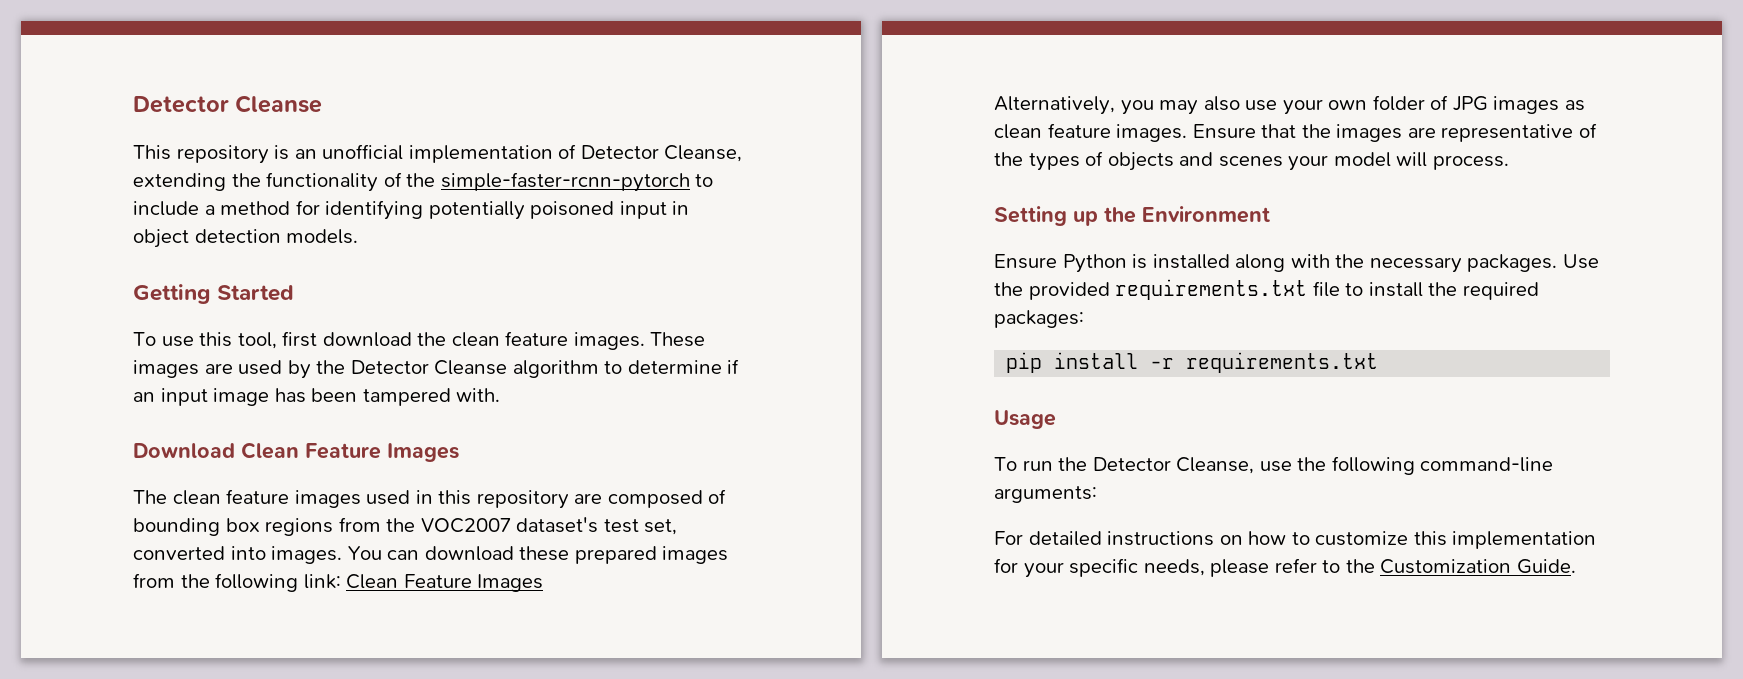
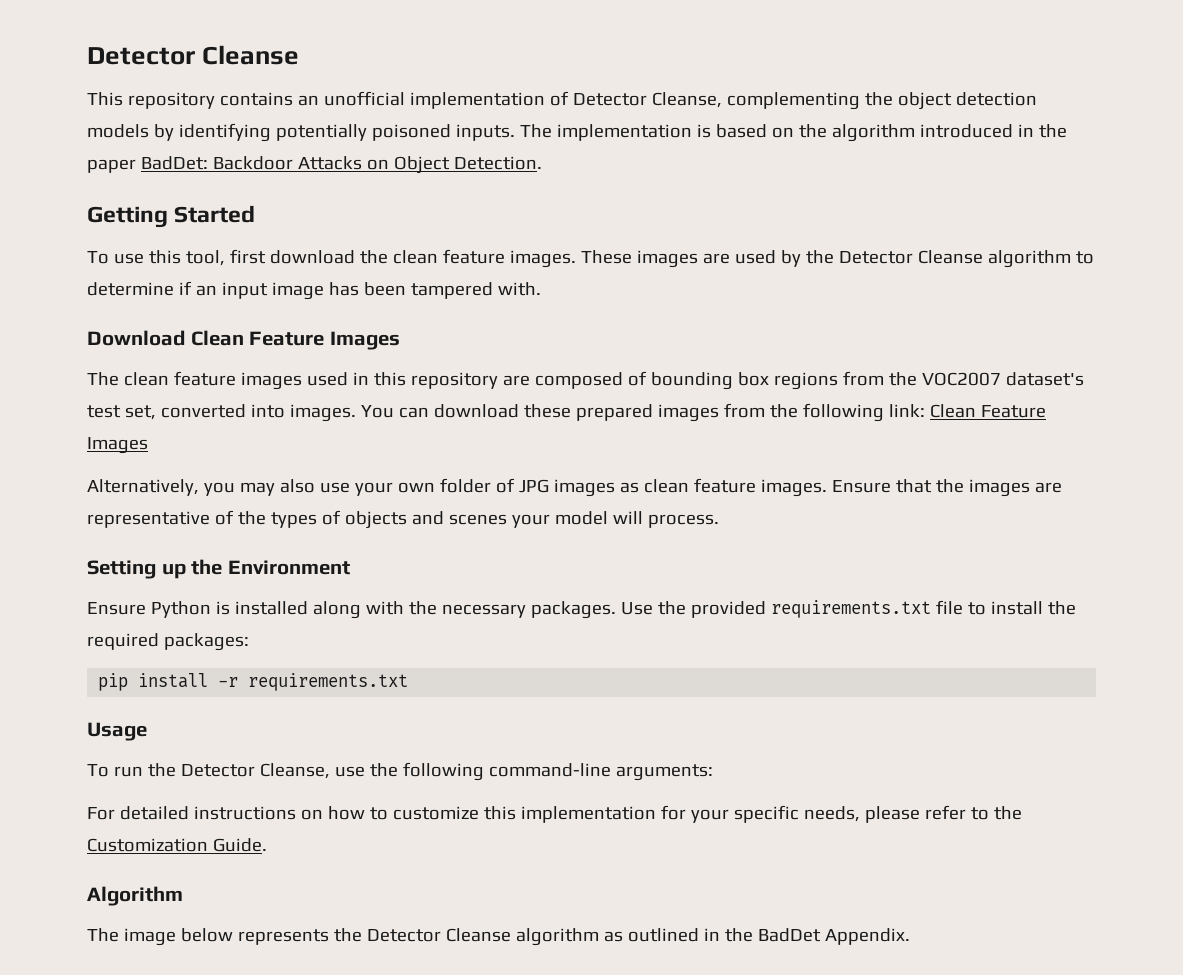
[274,145,290,160] is -> [219,92,293,106] contains
[133,172,714,192] [133,200,690,220] [133,229,359,248] extending the functionality of the simple-faster-rcnn-pytorch to include a method for identifying potentially poisoned input in object detection models. -> [726,92,1037,110] [87,123,1067,142] [87,156,542,174] complementing the object detection models by identifying potentially poisoned inputs. The implementation is based on the algorithm introduced in the paper BadDet: Backdoor Attacks on Object Detection.
(1576, 566) none -> [87,886,183,906] [87,928,910,946] // Algorithm // The image below represents the Detector Cleanse algorithm as outlined in the BadDet Appendix.

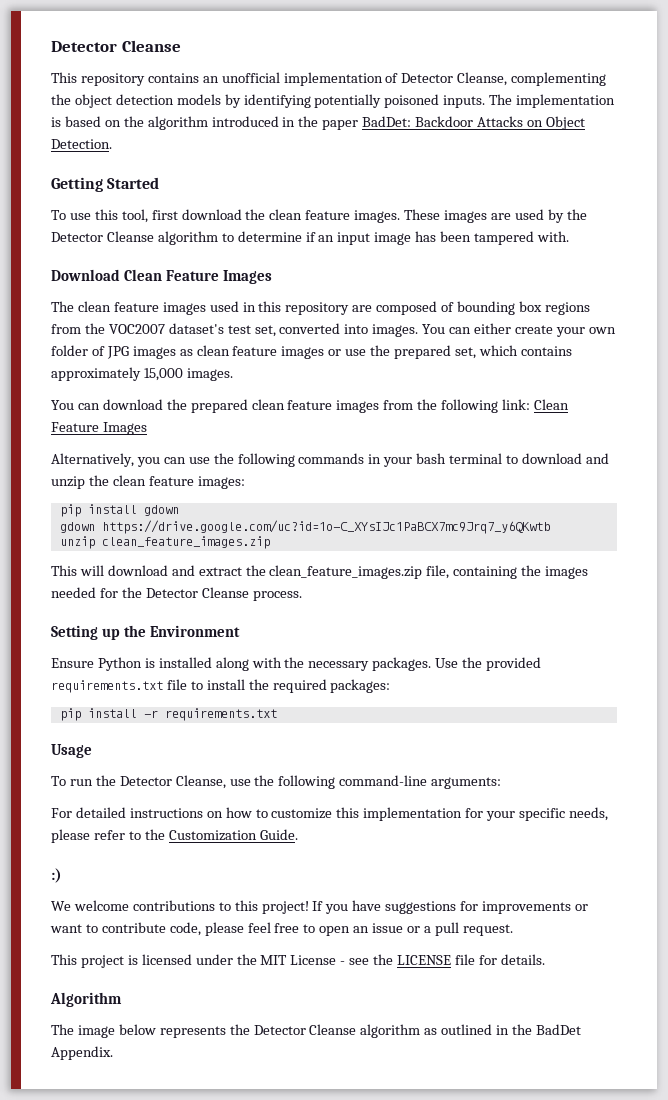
[433,404,653,421] download these prepared -> [474,323,616,337] [51,345,572,359] [51,367,233,381] [51,399,333,413] either create your own folder of JPG images as clean feature images or use the prepared set, which contains approximately 15,000 images. // You can download the prepared clean feature
[239,478,1062,497] [87,510,643,529] may also use your own folder of JPG images as clean feature images. Ensure that the images are representative of the types of objects and scenes your model will -> [163,453,609,467] [51,475,245,489] [59,504,179,517] [59,520,550,534] [59,536,270,549] [51,565,589,579] [51,587,249,598] can use the following commands in your bash terminal to download and unzip the clean feature images: // pip install gdown // gdown https://drive.google.com/uc?id=1o-C_XYsIJc1PaBCX7mc9Jrq7_y6QKwtb // unzip clean_feature_images.zip // This will download and extract the clean_feature_images.zip file, containing the images needed for the Detector Cleanse
(267, 845) none -> [51,868,62,883] [51,900,588,914] [50,922,513,936] [51,954,545,968] // :) // We welcome contributions to this project! If you have suggestions for improvements or want to contribute code, please feel free to open an issue or a pull request. // This project is licensed under the MIT License - see the LICENSE file for details.

